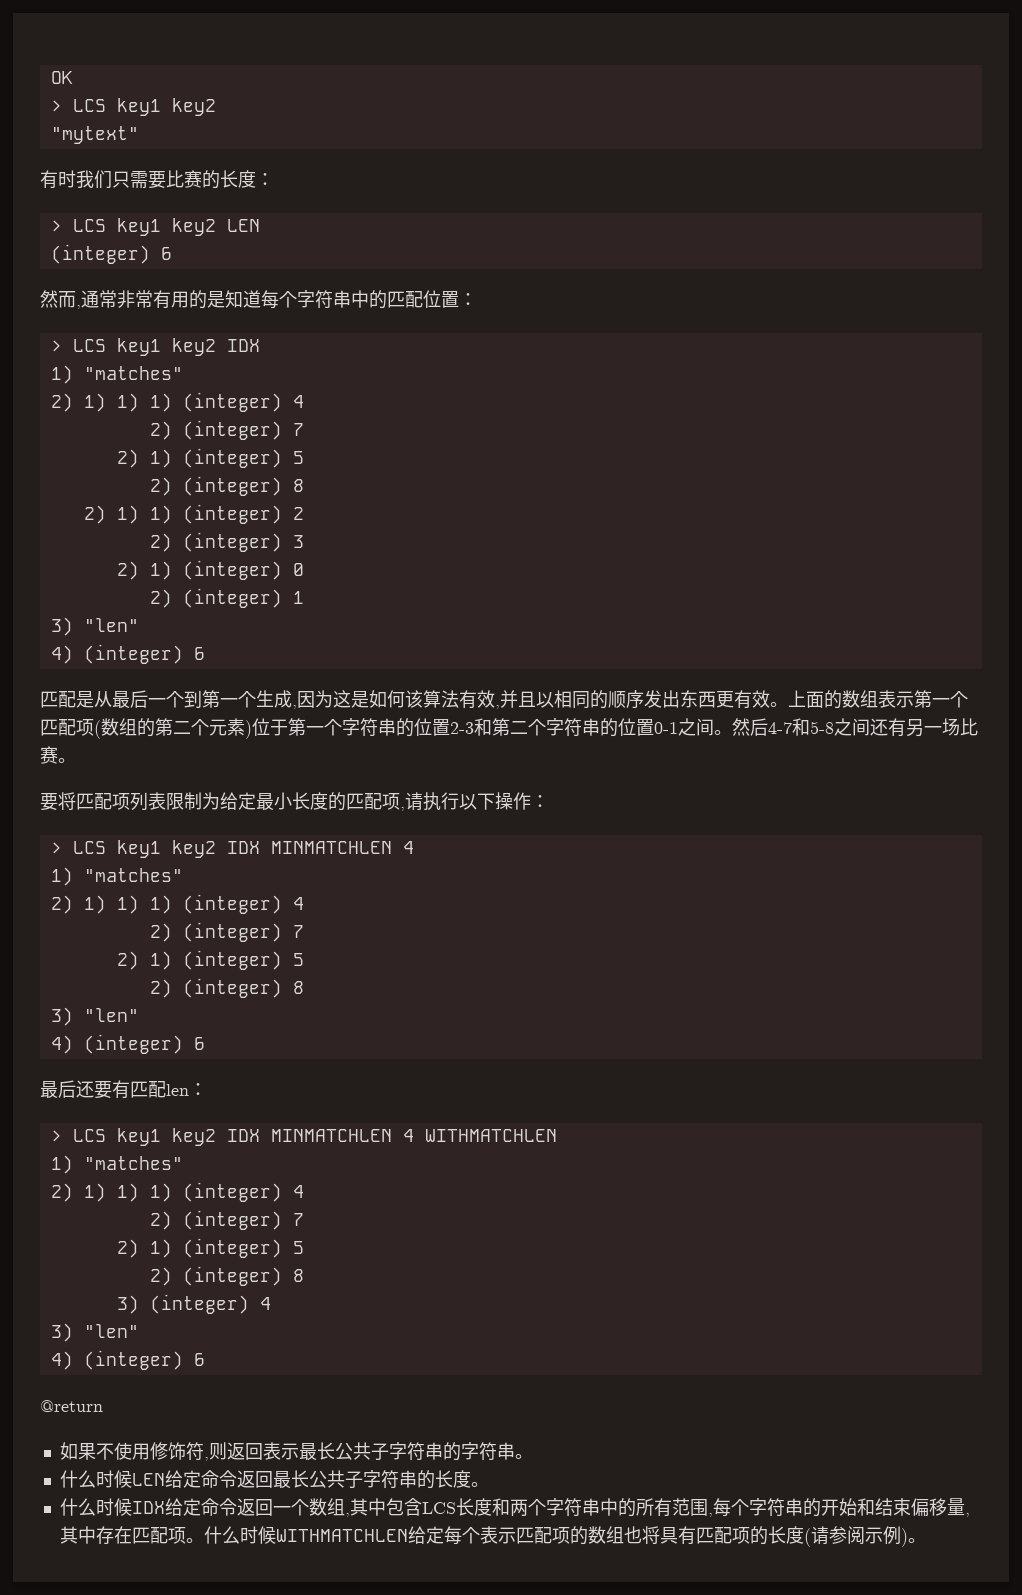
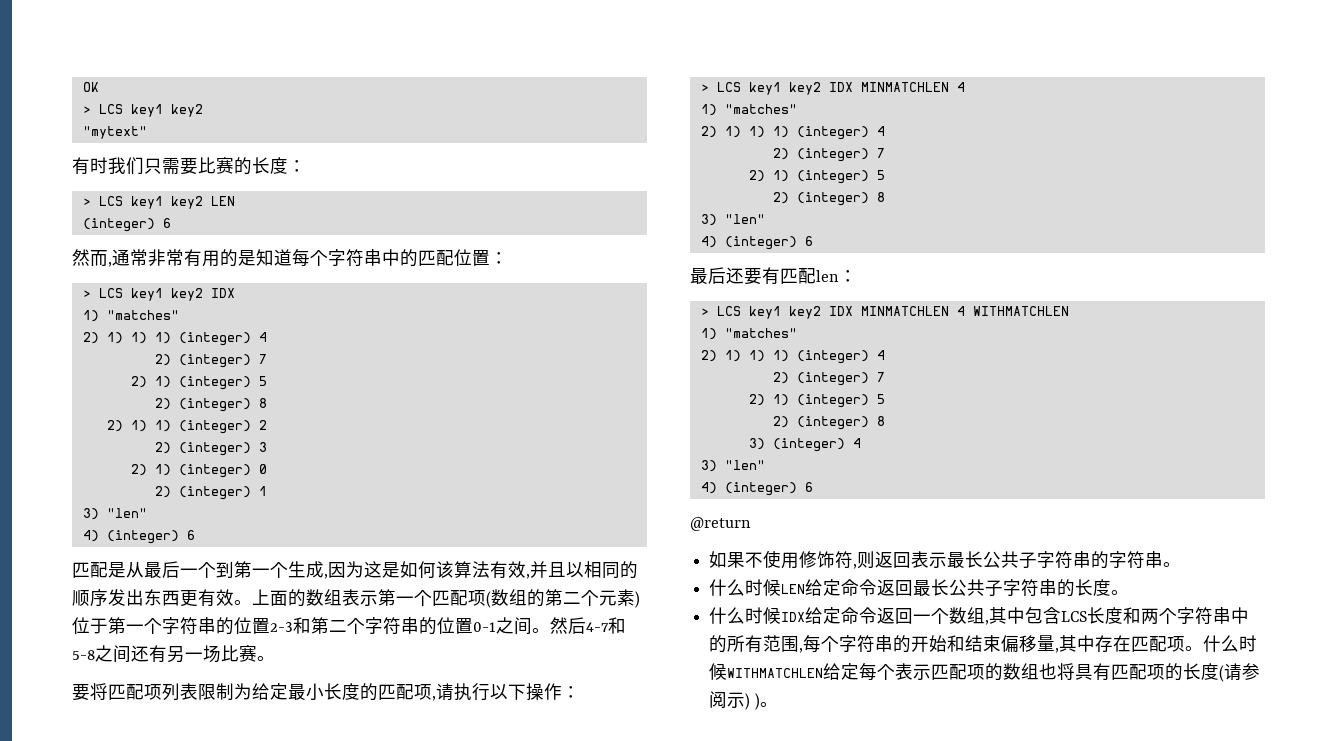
[882,1526,901,1545] 例 -> [745,693,751,710] )

